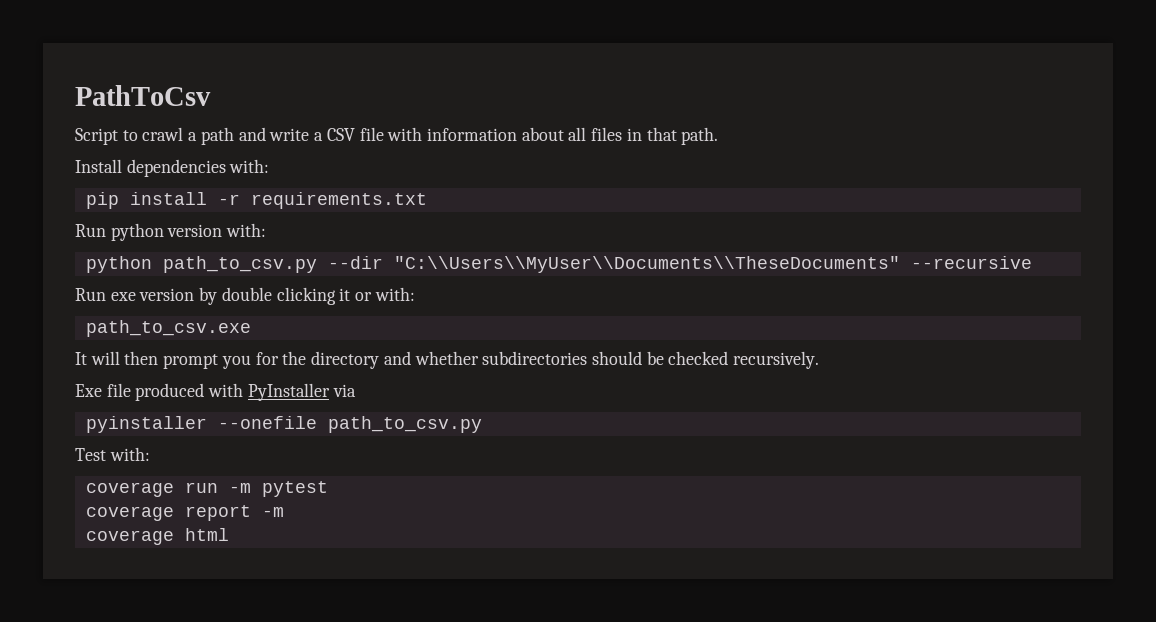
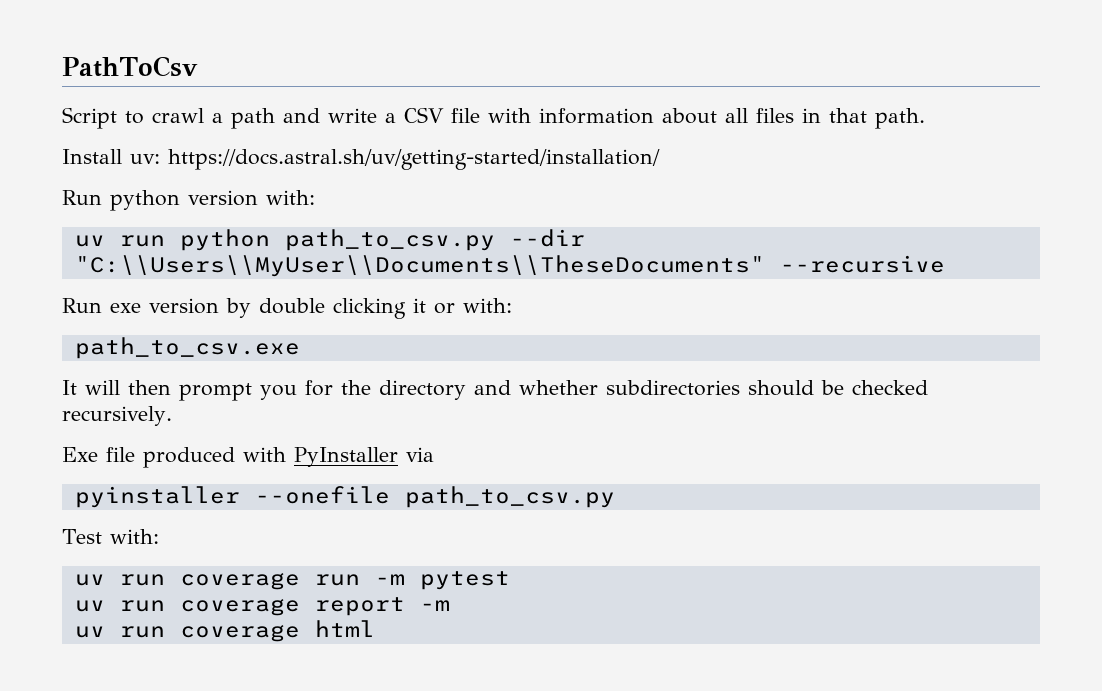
[126,159,270,177] [85,192,427,209] dependencies with: // pip install -r requirements.txt -> [130,149,660,170] uv: https://docs.astral.sh/uv/getting-started/installation/
(267, 230) none -> [74,235,165,247] uv run
(150, 454) none -> [74,574,165,586] uv run
(328, 489) none -> [74,600,165,612] uv run
(284, 512) none -> [74,626,165,638] uv run

